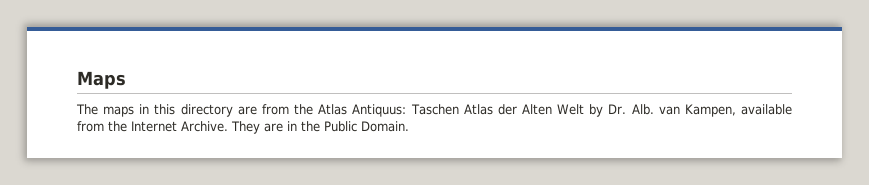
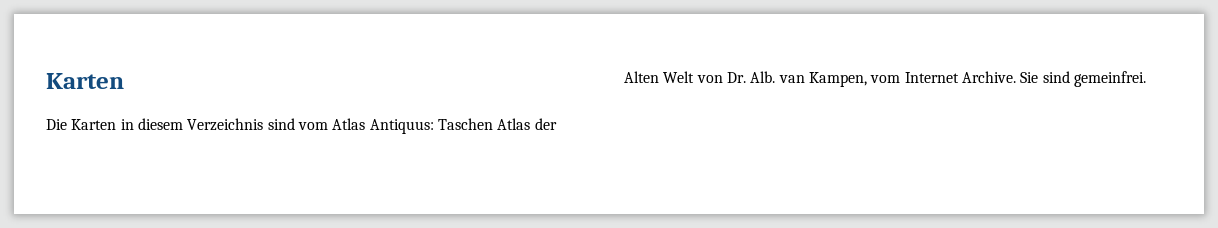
[77,71,126,89] [76,104,314,117] Maps // The maps in this directory are from the -> [46,73,124,89] [46,118,328,131] Karten // Die Karten in diesem Verzeichnis sind vom
[589,104,604,117] by -> [696,75,723,83] von
[740,104,792,115] [77,121,409,134] available from the Internet Archive. They are in the Public Domain. -> [870,71,1146,87] vom Internet Archive. Sie sind gemeinfrei.

